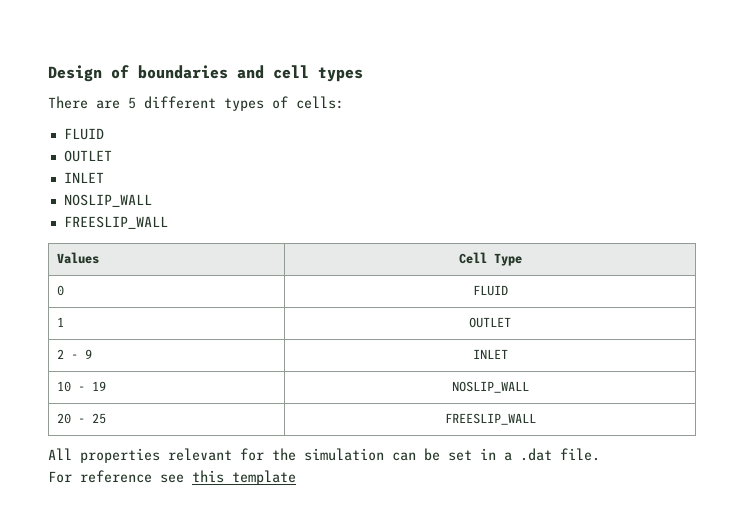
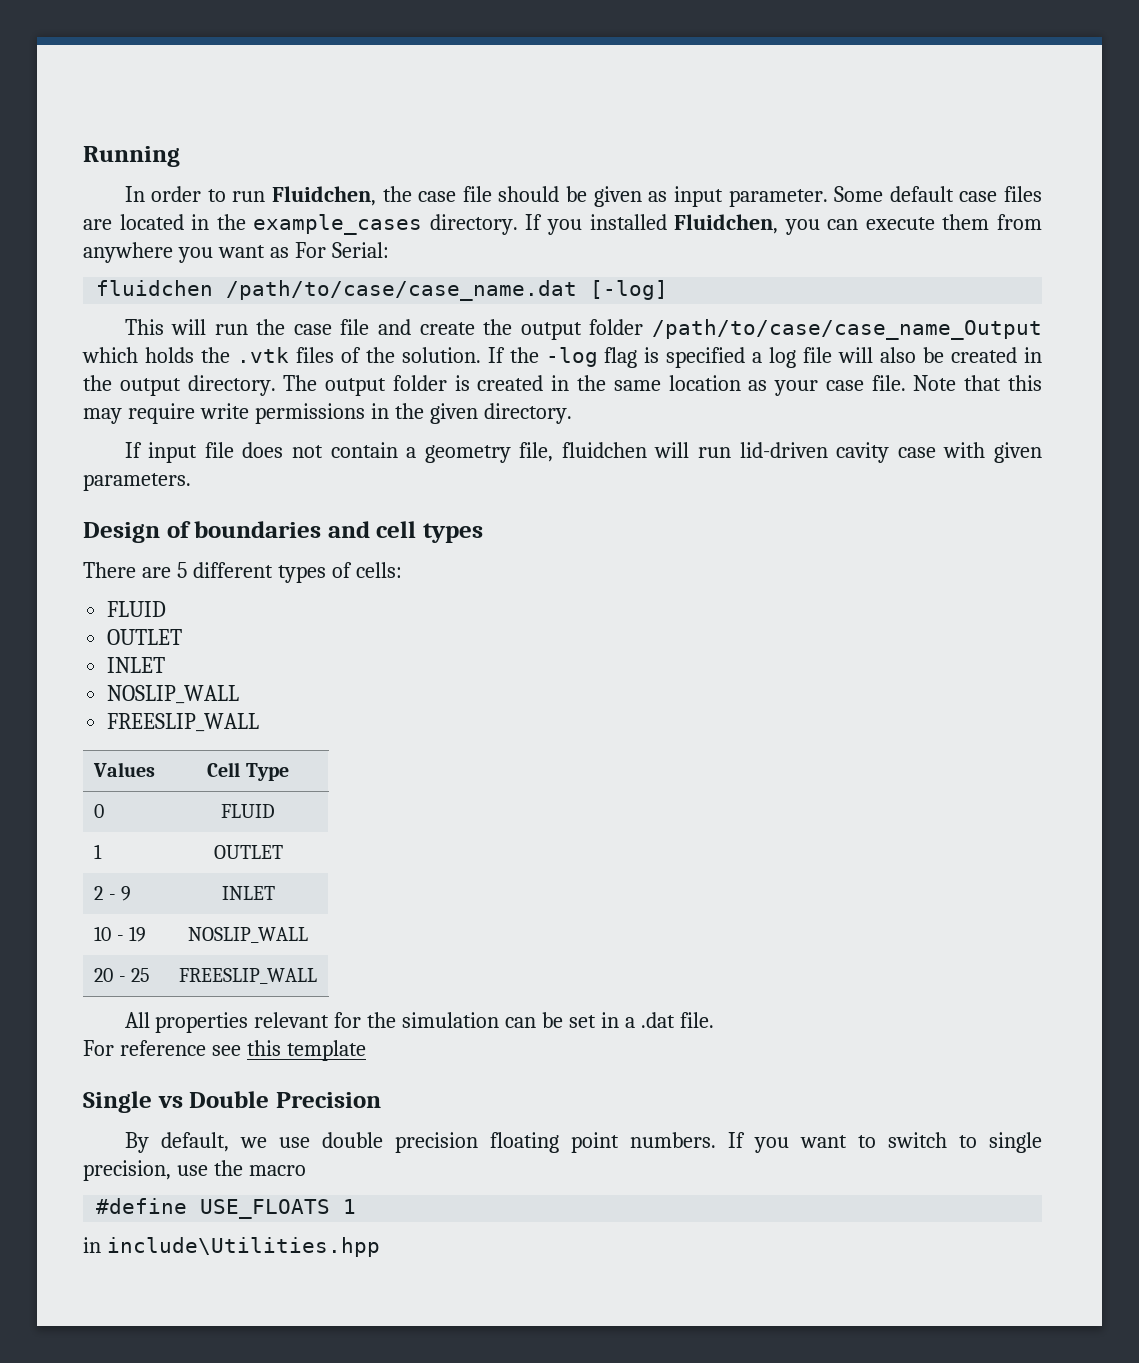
(48, 73) none -> [83,146,180,167] [124,186,1043,207] [83,214,1042,235] [83,242,389,263] [96,280,669,301] [124,319,1042,340] [82,347,1043,368] [83,375,1043,396] [83,403,572,424] [124,442,1043,463] [83,473,191,491] Running // In order to run Fluidchen, the case file should be given as input parameter. Some default case files are located in the example_cases directory. If you installed Fluidchen, you can execute them from anywhere you want as For Serial: // fluidchen /path/to/case/case_name.dat [-log] // This will run the case file and create the output folder /path/to/case/case_name_Output which holds the .vtk files of the solution. If the -log flag is specified a log file will also be created in the output directory. The output folder is created in the same location as your case file. Note that this may require write permissions in the given directory. // If input file does not contain a geometry file, fluidchen will run lid-driven cavity case with given parameters. //
(296, 477) none -> [83,1091,381,1113] [124,1132,1043,1153] [83,1160,306,1181] [96,1198,357,1219] [83,1237,380,1257] // Single vs Double Precision // By default, we use double precision floating point numbers. If you want to switch to single precision, use the macro // #define USE_FLOATS 1 // in include\Utilities.hpp

